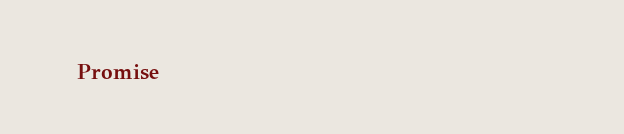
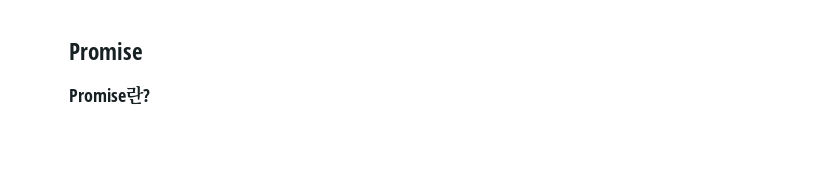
(159, 72) none -> [69,85,150,105] // Promise란?

